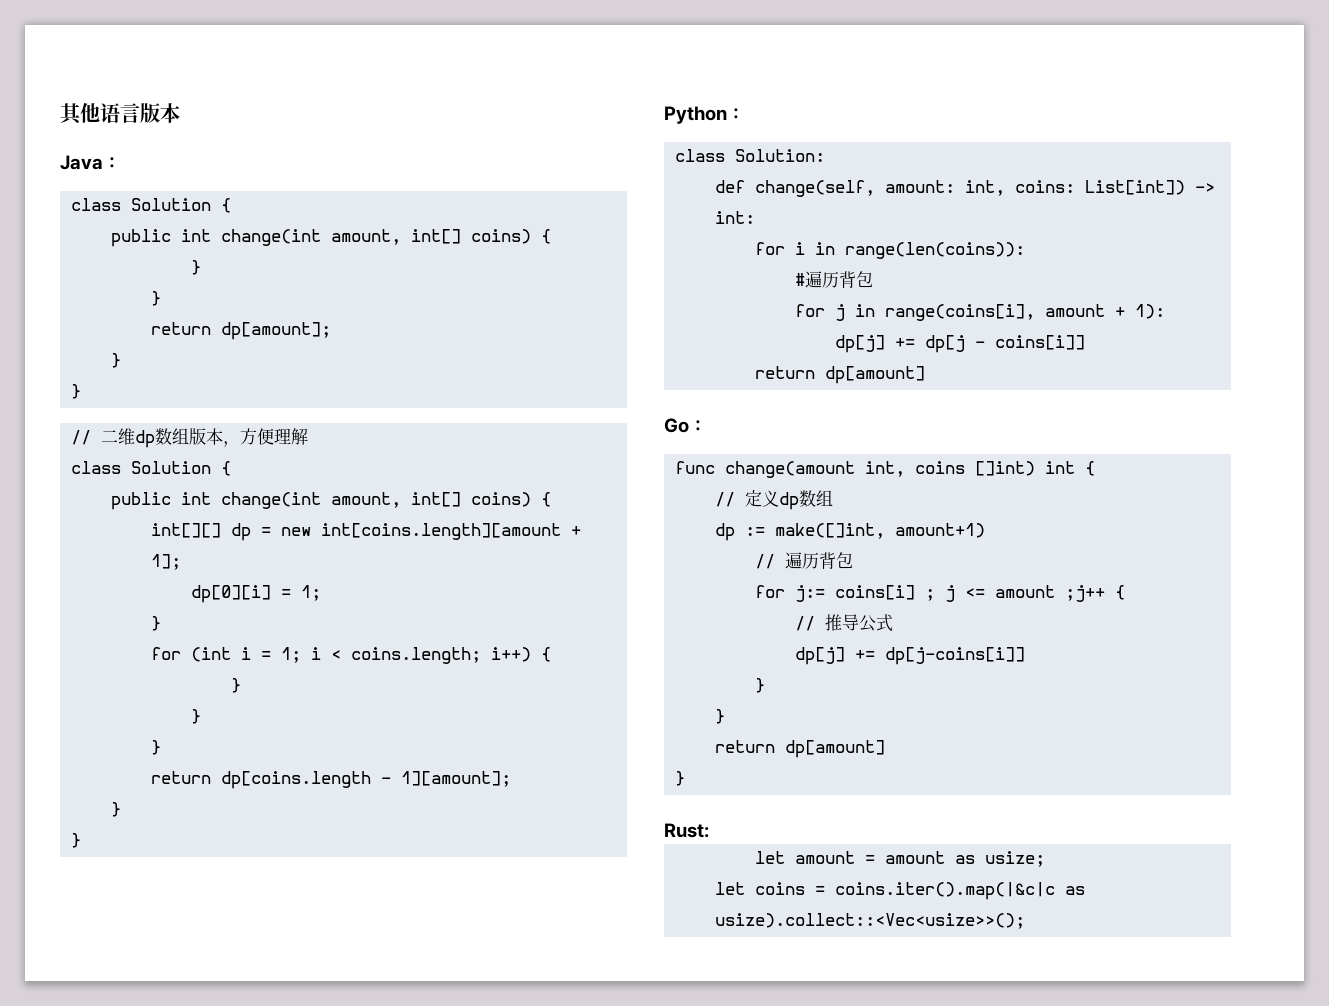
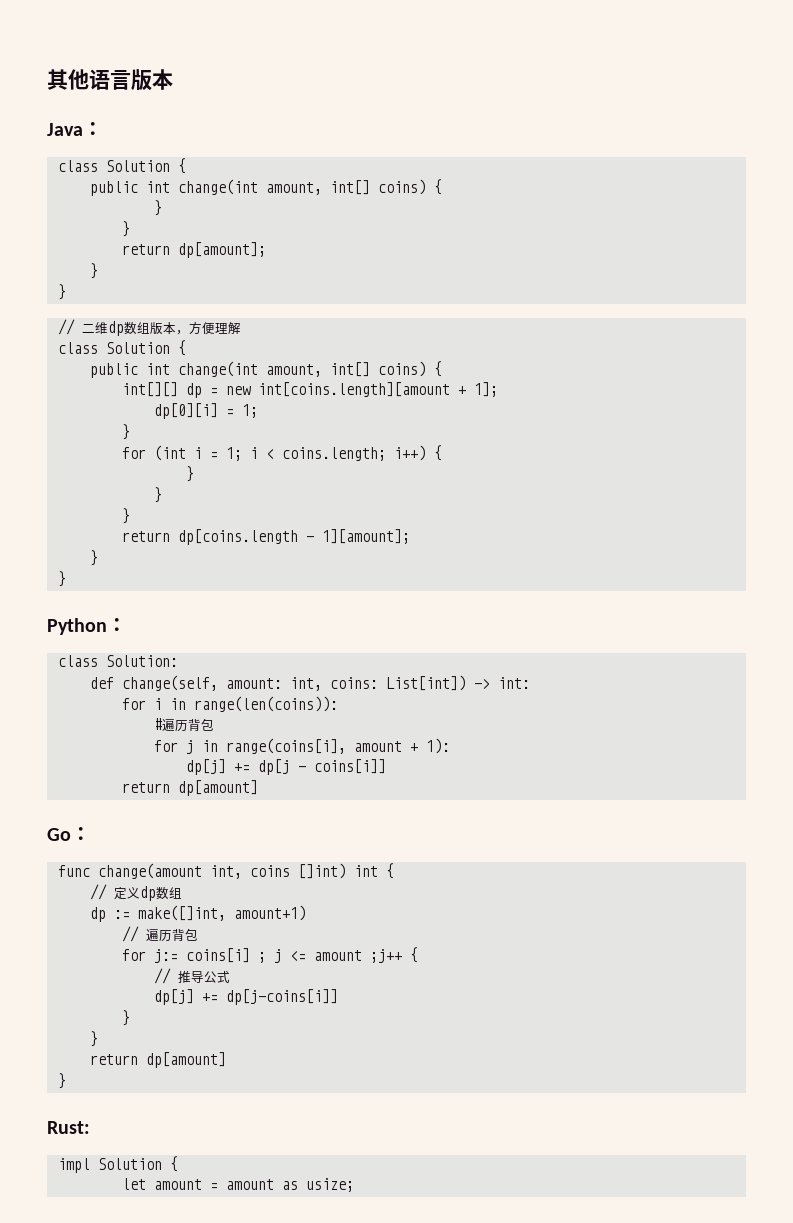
(709, 830) none -> [57,1156,178,1173] // impl Solution {
[714,882,1085,900] [714,913,1025,929] // let coins = coins.iter().map(|&c|c as usize).collect::<Vec<usize>>(); -> (354, 1185) none

